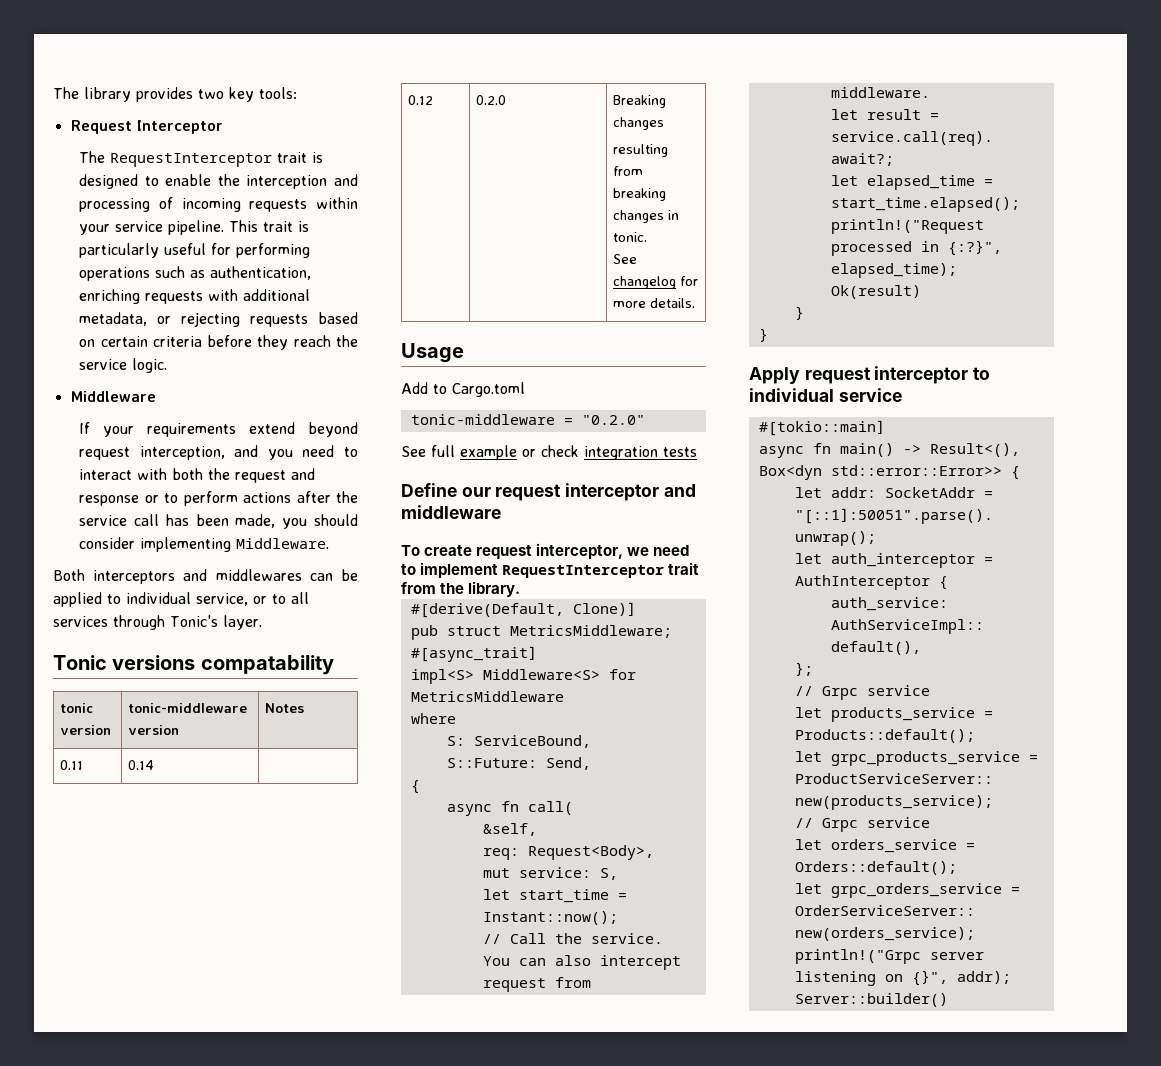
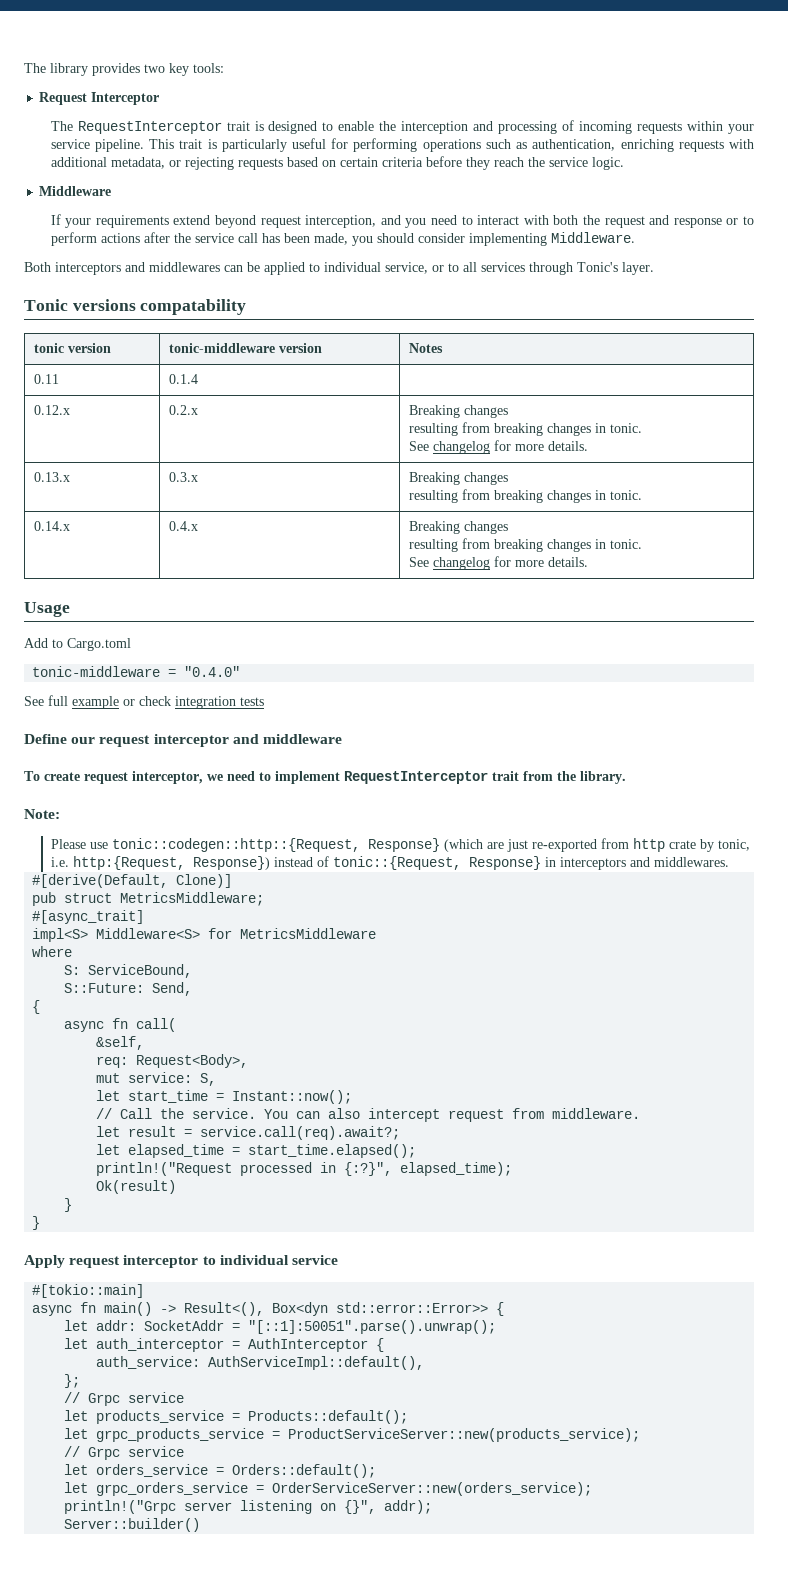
[128,760,155,770] [408,95,434,105] [476,95,507,105] 0.14 | // 0.12 | 0.2.0 -> [169,374,199,384] [34,405,71,415] [169,405,199,415] [409,405,509,418] [409,422,643,436] [409,440,589,454] [34,472,71,482] [169,472,199,482] [409,472,509,485] [409,489,643,503] [34,521,71,531] [169,521,199,531] 0.1.4 | // 0.12.x | 0.2.x | Breaking changes // resulting from breaking changes in tonic. // See changelog for more details. // 0.13.x | 0.3.x | Breaking changes // resulting from breaking changes in tonic. // 0.14.x | 0.4.x
[581,415,645,425] "0.2.0" -> [184,666,241,677] "0.4.0"
(521, 589) none -> [24,809,60,819] [50,838,750,852] [50,856,729,870] // Note: // Please use tonic::codegen::http::{Request, Response} (which are just re-exported from http crate by tonic, i.e. http:{Request, Response}) instead of tonic::{Request, Response} in interceptors and middlewares.

